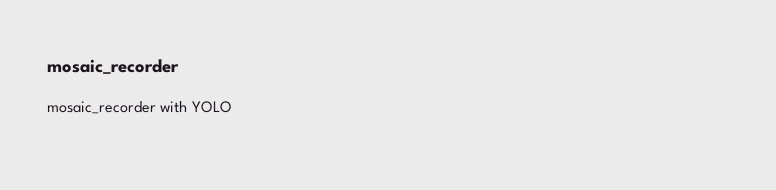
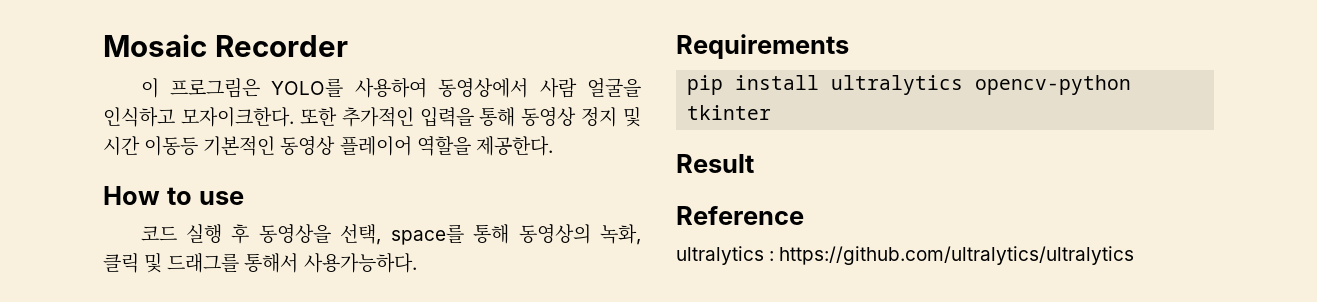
[47,59,179,74] [47,101,232,114] mosaic_recorder // mosaic_recorder with YOLO -> [103,34,348,57] [140,78,641,98] [103,107,641,127] [103,136,553,156] [103,186,244,205] [140,224,641,245] [103,253,417,273] [676,34,849,59] [687,75,1132,95] [687,105,772,120] [676,154,754,173] [676,206,804,225] [676,246,1135,265] Mosaic Recorder // 이 프로그림은 YOLO를 사용하여 동영상에서 사람 얼굴을 인식하고 모자이크한다. 또한 추가적인 입력을 통해 동영상 정지 및 시간 이동등 기본적인 동영상 플레이어 역할을 제공한다. // How to use // 코드 실행 후 동영상을 선택, space를 통해 동영상의 녹화, 클릭 및 드래그를 통해서 사용가능하다. // Requirements // pip install ultralytics opencv-python tkinter // Result // Reference // ultralytics : https://github.com/ultralytics/ultralytics

